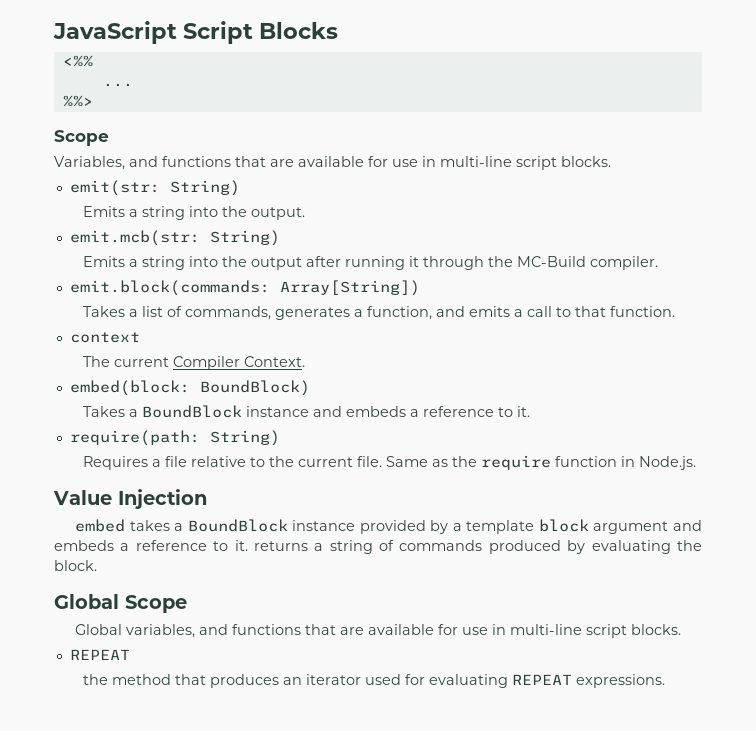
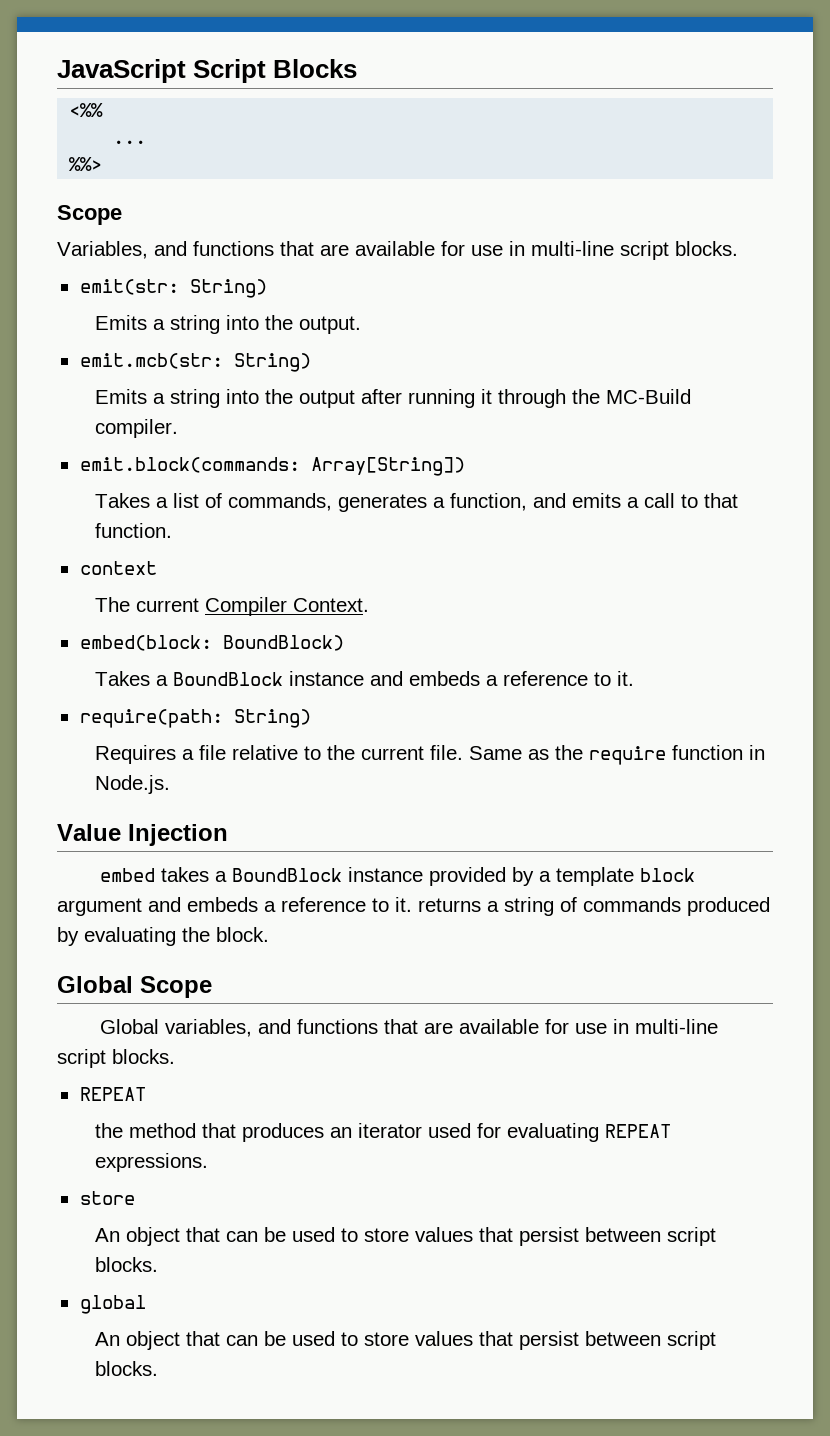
(665, 681) none -> [79,1191,135,1205] [95,1227,717,1246] [95,1257,159,1272] [79,1295,146,1314] [95,1331,717,1350] [95,1361,159,1376] // store // An object that can be used to store values that persist between script blocks. // global // An object that can be used to store values that persist between script blocks.

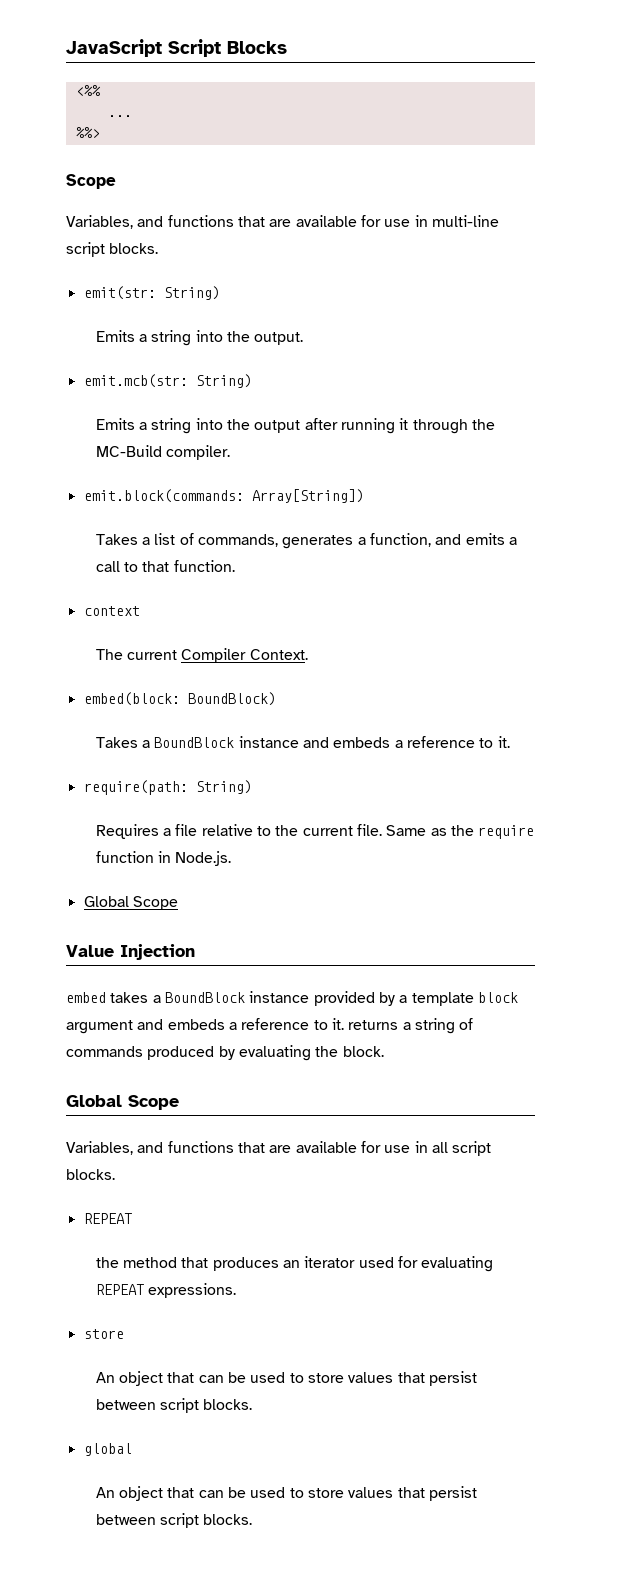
(171, 784) none -> [83,896,178,910] // Global Scope
[100,1019,719,1037] Global variables, and functions that are available for use in multi-line -> [66,1141,448,1155] Variables, and functions that are available for use in all

